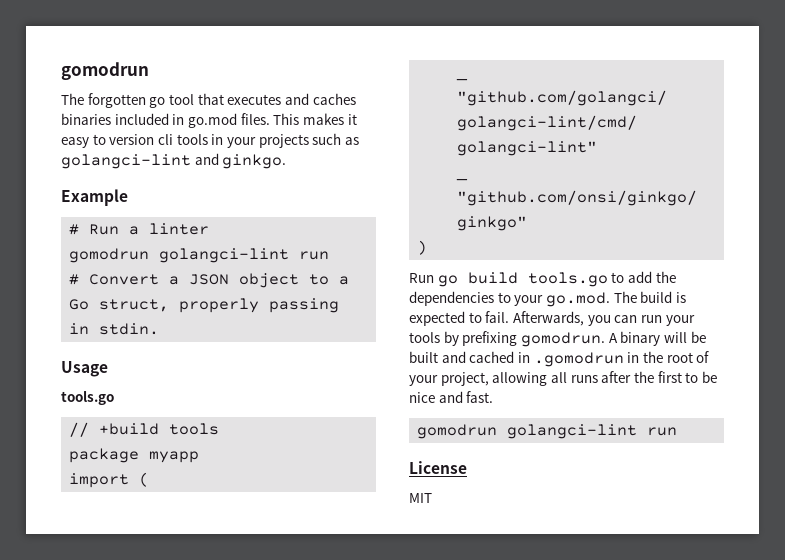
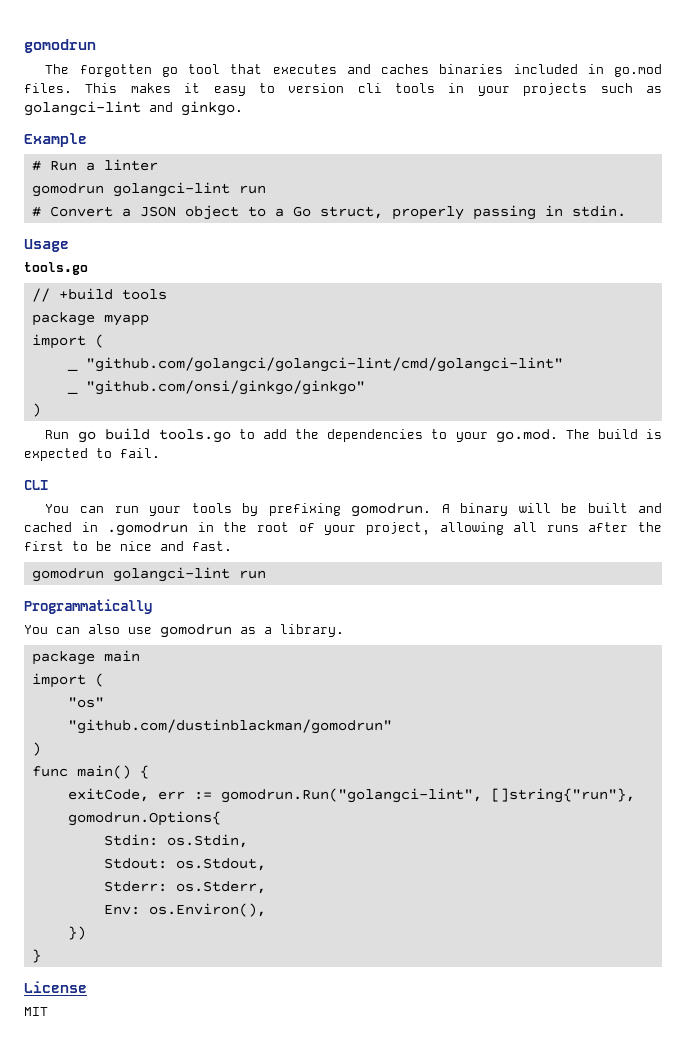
[512,311,611,326] Afterwards, you -> [24,480,48,490] [45,504,70,513] // CLI // You
(678, 431) none -> [24,599,152,614] [24,624,344,638] [31,650,140,665] [31,673,104,688] [67,697,104,708] [67,719,392,734] [31,742,41,756] [31,765,149,779] [67,788,635,803] [67,811,221,826] [103,834,248,848] [103,858,266,871] [103,881,266,894] [103,903,266,917] [67,926,86,940] [31,949,41,963] // Programmatically // You can also use gomodrun as a library. // package main // import ( // "os" // "github.com/dustinblackman/gomodrun" // ) // func main() { // exitCode, err := gomodrun.Run("golangci-lint", []string{"run"}, gomodrun.Options{ // Stdin: os.Stdin, // Stdout: os.Stdout, // Stderr: os.Stderr, // Env: os.Environ(), // }) // }

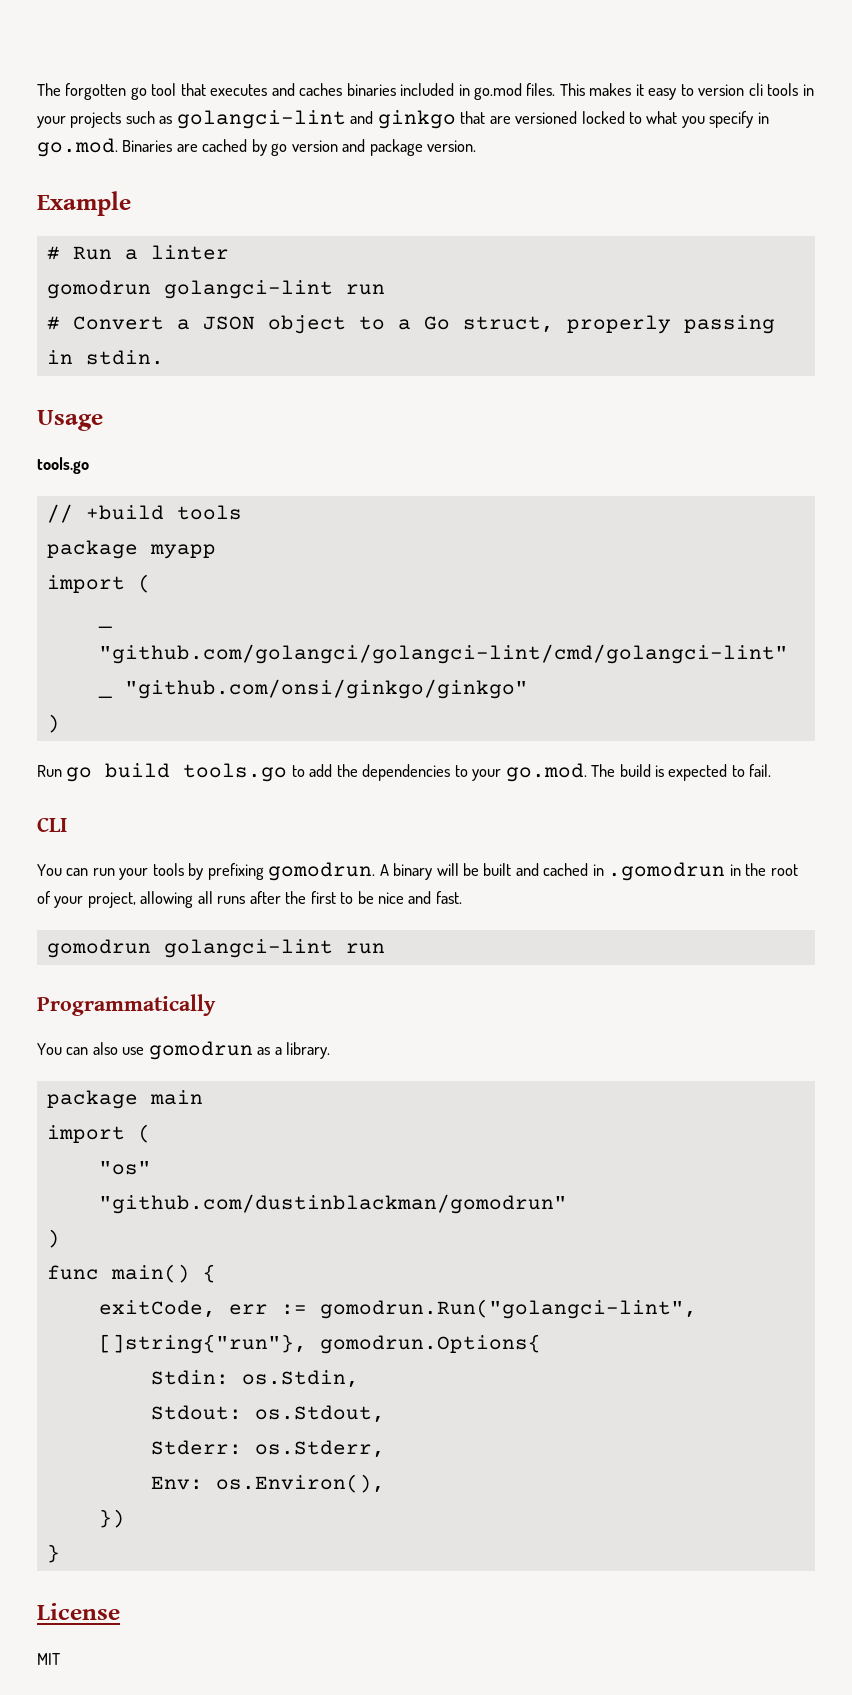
[24,39,96,53] gomodrun // -> (37, 89) none
[181,101,243,116] ginkgo. -> [377,110,769,129] [37,138,477,157] ginkgo that are versioned locked to what you specify in go.mod. Binaries are cached by go version and package version.

